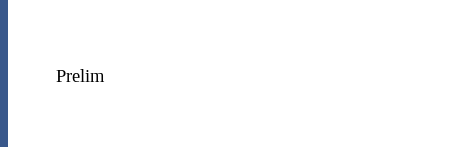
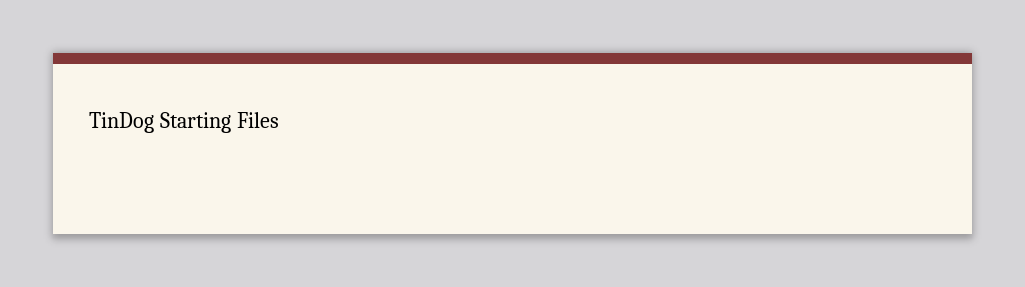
[56,69,105,82] Prelim -> [89,112,279,133] TinDog Starting Files

